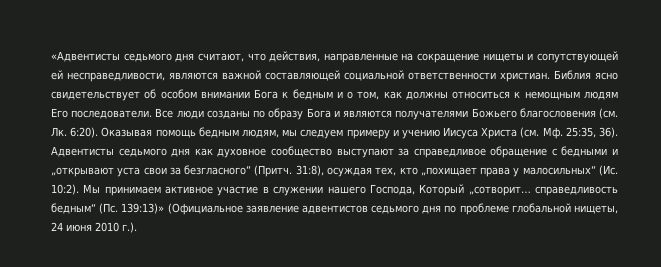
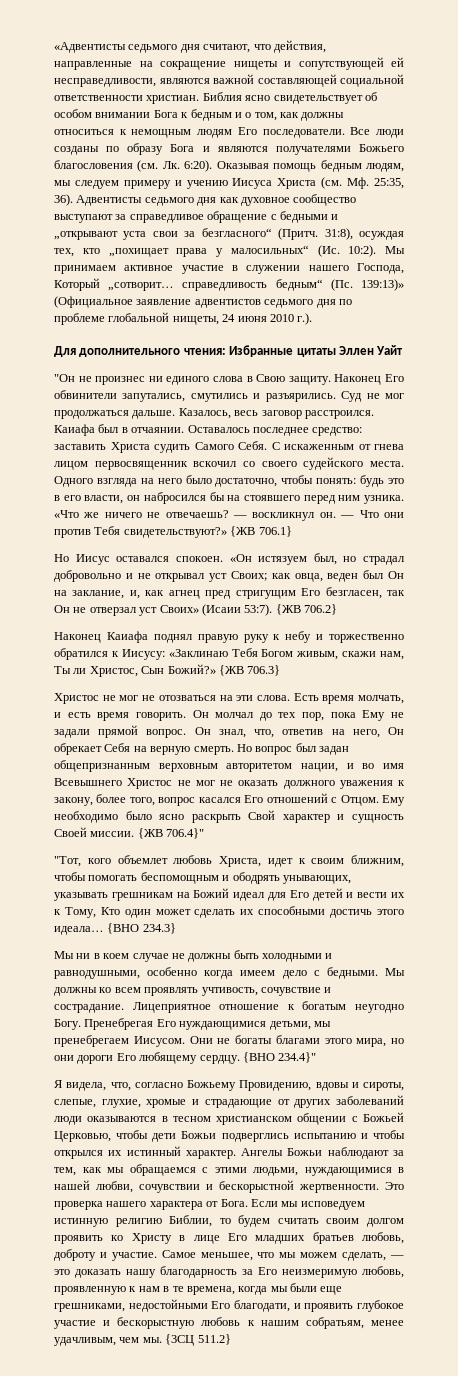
(137, 227) none -> [54,345,403,357] [54,374,404,385] [54,390,404,402] [54,408,374,419] [54,424,363,436] [54,441,404,453] [54,457,404,470] [54,475,405,487] [54,492,404,504] [54,510,404,521] [54,526,292,538] [54,553,404,565] [54,570,405,582] [54,587,406,599] [54,604,337,616] [54,631,404,643] [54,648,404,660] [54,664,281,677] [54,693,404,704] [54,710,404,721] [54,725,405,738] [54,743,349,755] [54,760,405,772] [54,778,405,789] [54,793,406,806] [54,810,404,823] [54,827,205,839] [54,855,404,867] [54,872,351,884] [54,888,406,901] [54,906,404,918] [54,923,176,935] [54,950,333,962] [54,967,406,979] [54,987,332,996] [54,1001,404,1013] [54,1018,331,1030] [54,1035,404,1047] [54,1052,317,1064] [54,1080,404,1091] [54,1095,405,1108] [54,1112,404,1125] [54,1130,405,1142] [54,1146,404,1159] [54,1164,404,1176] [54,1180,404,1193] [54,1199,365,1210] [54,1215,404,1227] [54,1232,404,1244] [54,1249,404,1261] [54,1266,404,1278] [54,1283,343,1295] [54,1299,404,1312] [54,1317,404,1329] [54,1334,231,1346] // Для дополнительного чтения: Избранные цитаты Эллен Уайт // "Он не произнес ни единого слова в Свою защиту. Наконец Его обвинители запутались, смутились и разъярились. Суд не мог продолжаться дальше. Казалось, весь заговор расстроился. Каиафа был в отчаянии. Оставалось последнее средство: заставить Христа судить Самого Себя. С искаженным от гнева лицом первосвященник вскочил со своего судейского места. Одного взгляда на него было достаточно, чтобы понять: будь это в его власти, он набросился бы на стоявшего перед ним узника. «Что же ничего не отвечаешь? — воскликнул он. — Что они против Тебя свидетельствуют?» {ЖВ 706.1} // Но Иисус оставался спокоен. «Он истязуем был, но страдал добровольно и не открывал уст Своих; как овца, веден был Он на заклание, и, как агнец пред стригущим Его безгласен, так Он не отверзал уст Своих» (Исаии 53:7). {ЖВ 706.2} // Наконец Каиафа поднял правую руку к небу и торжественно обратился к Иисусу: «Заклинаю Тебя Богом живым, скажи нам, Ты ли Христос, Сын Божий?» {ЖВ 706.3} // Христос не мог не отозваться на эти слова. Есть время молчать, и есть время говорить. Он молчал до тех пор, пока Ему не задали прямой вопрос. Он знал, что, ответив на него, Он обрекает Себя на верную смерть. Но вопрос был задан общепризнанным верховным авторитетом нации, и во имя Всевышнего Христос не мог не оказать должного уважения к закону, более того, вопрос касался Его отношений с Отцом. Ему необходимо было ясно раскрыть Свой характер и сущность Своей миссии. {ЖВ 706.4}" // "Тот, кого объемлет любовь Христа, идет к своим ближним, чтобы помогать беспомощным и ободрять унывающих, указывать грешникам на Божий идеал для Его детей и вести их к Тому, Кто один может сделать их способными достичь этого идеала… {ВНО 234.3} // Мы ни в коем случае не должны быть холодными и равнодушными, особенно когда имеем дело с бедными. Мы должны ко всем проявлять учтивость, сочувствие и сострадание. Лицеприятное отношение к богатым неугодно Богу. Пренебрегая Его нуждающимися детьми, мы пренебрегаем Иисусом. Они не богаты благами этого мира, но они дороги Его любящему сердцу. {ВНО 234.4}" // Я видела, что, согласно Божьему Провидению, вдовы и сироты, слепые, глухие, хромые и страдающие от других заболеваний люди оказываются в тесном христианском общении с Божьей Церковью, чтобы дети Божьи подверглись испытанию и чтобы открылся их истинный характер. Ангелы Божьи наблюдают за тем, как мы обращаемся с этими людьми, нуждающимися в нашей любви, сочувствии и бескорыстной жертвенности. Это проверка нашего характера от Бога. Если мы исповедуем истинную религию Библии, то будем считать своим долгом проявить ко Христу в лице Его младших братьев любовь, доброту и участие. Самое меньшее, что мы можем сделать, — это доказать нашу благодарность за Его неизмеримую любовь, проявленную к нам в те времена, когда мы были еще грешниками, недостойными Его благодати, и проявить глубокое участие и бескорыстную любовь к нашим собратьям, менее удачливым, чем мы. {3СЦ 511.2}

